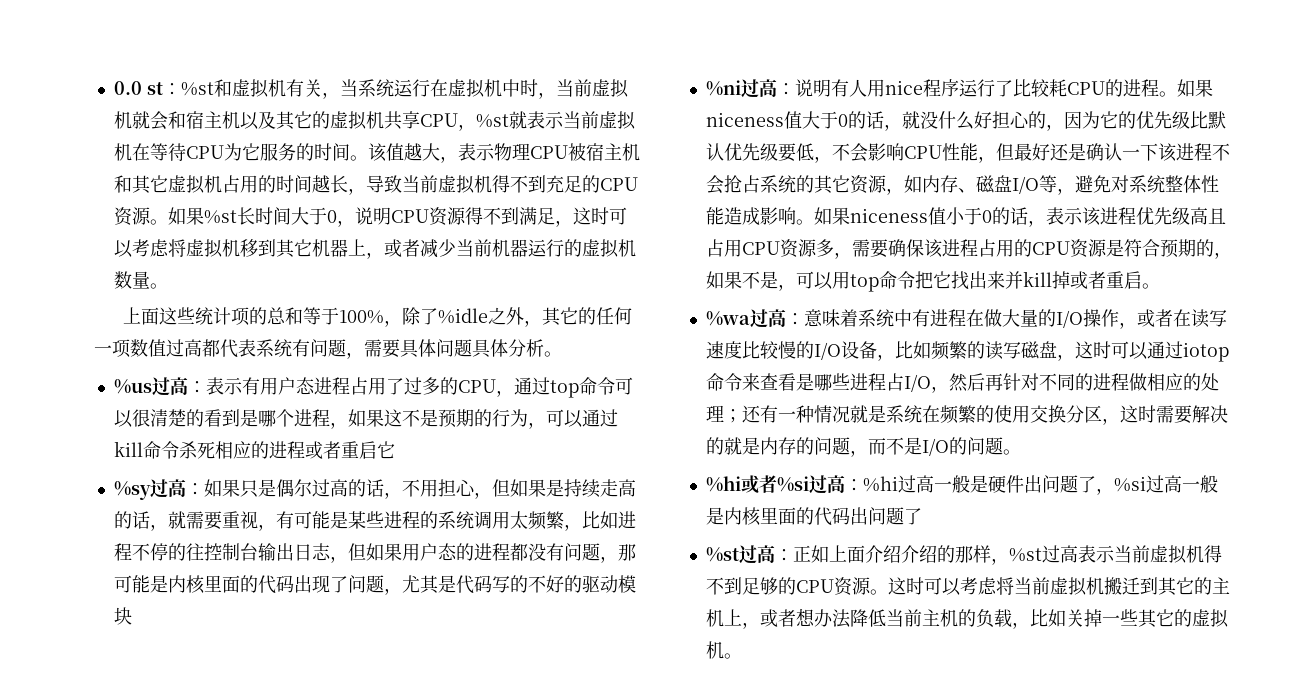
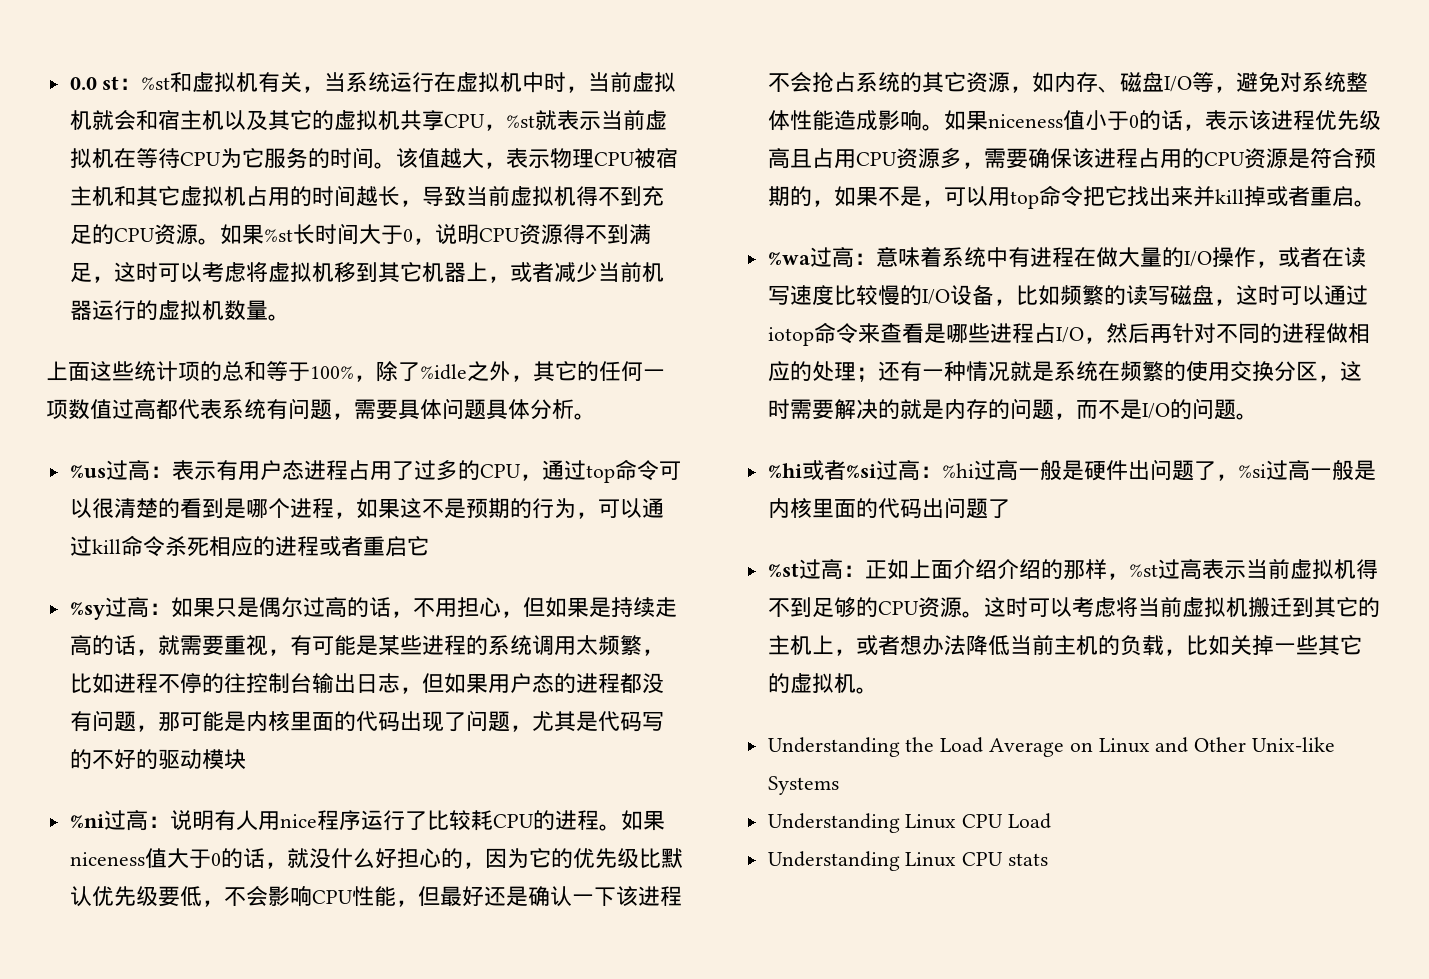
(742, 656) none -> [767,737,1336,757] [767,776,839,795] [767,813,1052,833] [767,851,1049,871] // Understanding the Load Average on Linux and Other Unix-like Systems // Understanding Linux CPU Load // Understanding Linux CPU stats

